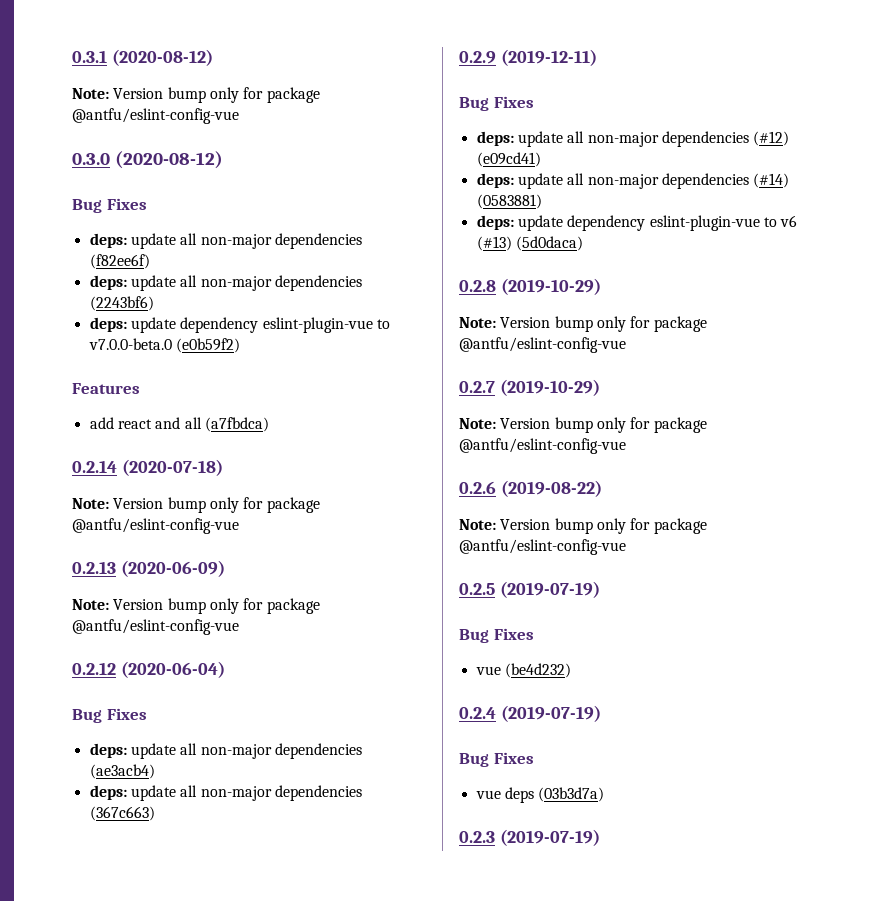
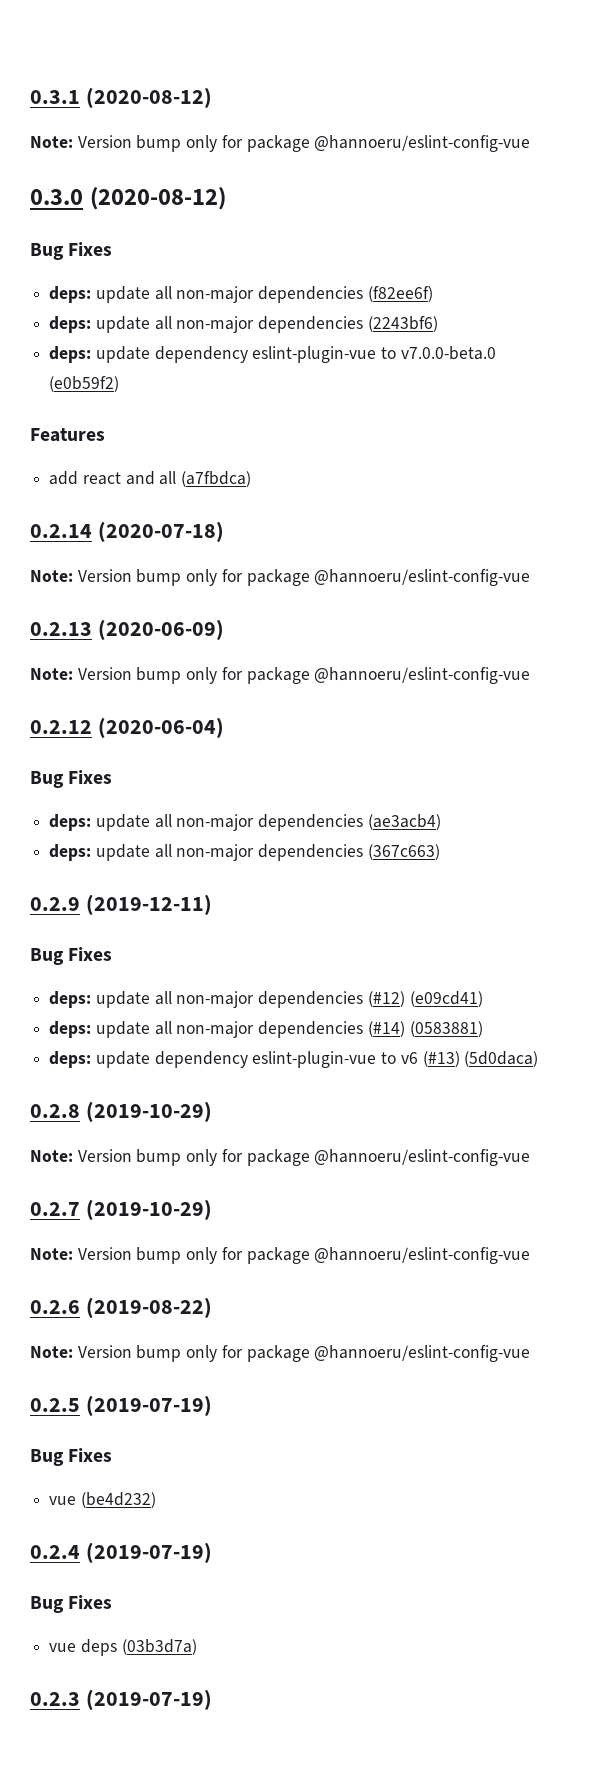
[72,108,239,124] @antfu/eslint-config-vue -> [314,135,531,152] @hannoeru/eslint-config-vue
[72,518,239,534] @antfu/eslint-config-vue -> [314,569,531,586] @hannoeru/eslint-config-vue
[72,619,239,635] @antfu/eslint-config-vue -> [314,667,531,684] @hannoeru/eslint-config-vue
[459,337,626,353] @antfu/eslint-config-vue -> [314,1149,531,1166] @hannoeru/eslint-config-vue
[459,438,626,454] @antfu/eslint-config-vue -> [314,1247,531,1264] @hannoeru/eslint-config-vue
[459,539,626,555] @antfu/eslint-config-vue -> [314,1345,531,1362] @hannoeru/eslint-config-vue

